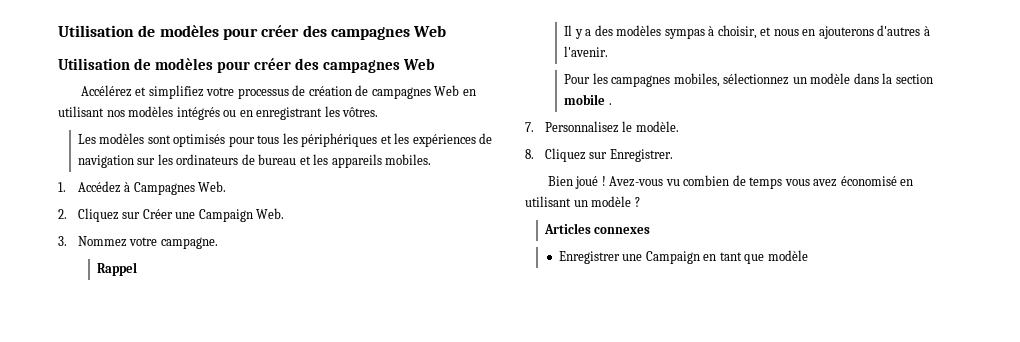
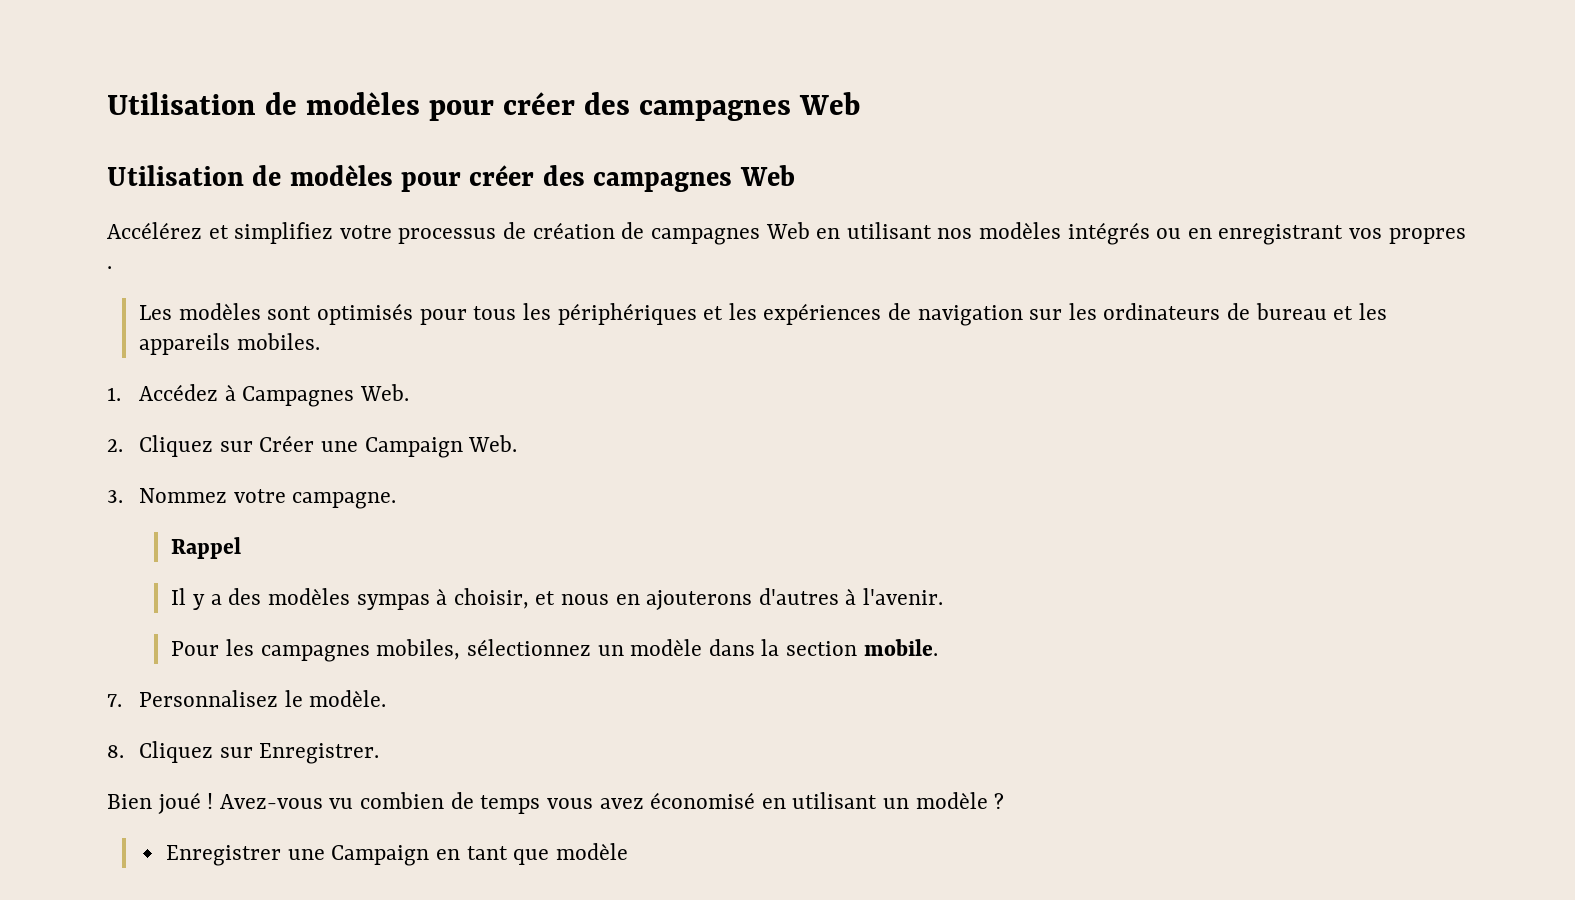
[324,106,379,117] les vôtres. -> [1349,228,1466,244] [107,266,112,269] vos propres .
[564,94,612,105] mobile . -> [863,639,938,656] mobile.
[543,223,651,234] // Articles connexes -> (1005, 801) none

